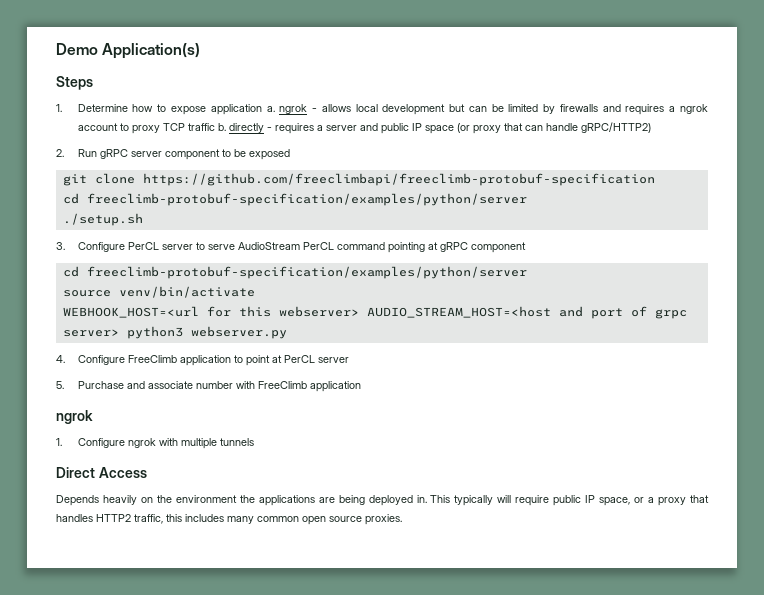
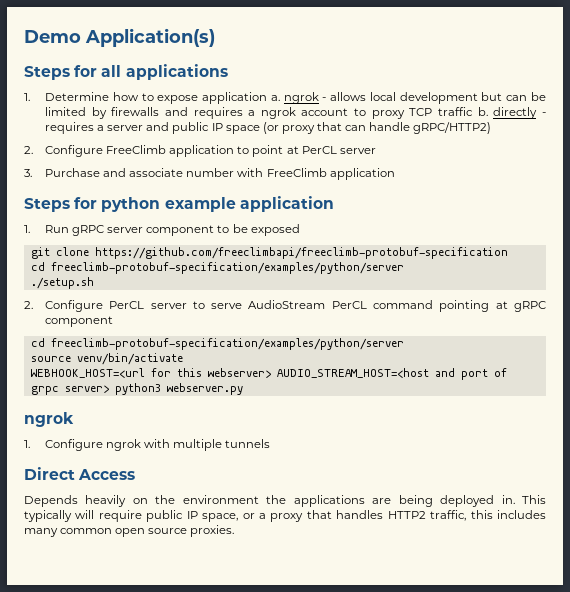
(93, 83) none -> [74,64,228,80] for all applications
(64, 153) none -> [44,145,376,157] [24,168,395,180] [24,196,334,212] [24,225,30,233] Configure FreeClimb application to point at PerCL server // 3. Purchase and associate number with FreeClimb application // Steps for python example application // 1.
[56,242,65,250] 3. -> [24,301,33,309] 2.
[56,355,349,366] [56,381,361,392] // 4. Configure FreeClimb application to point at PerCL server // 5. Purchase and associate number with FreeClimb application -> (243, 389) none

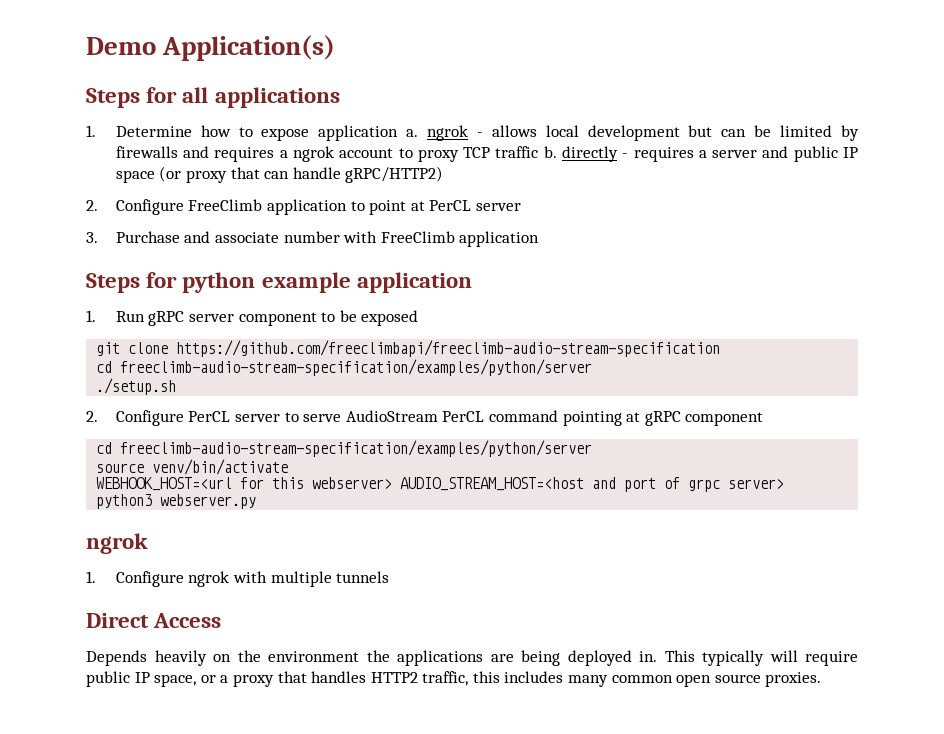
[94,247,508,259] [30,262,404,274] https://github.com/freeclimbapi/freeclimb-protobuf-specification // cd freeclimb-protobuf-specification/examples/python/server -> [176,340,721,357] [96,359,593,376] https://github.com/freeclimbapi/freeclimb-audio-stream-specification // cd freeclimb-audio-stream-specification/examples/python/server
[50,338,404,350] freeclimb-protobuf-specification/examples/python/server -> [120,440,593,457] freeclimb-audio-stream-specification/examples/python/server

